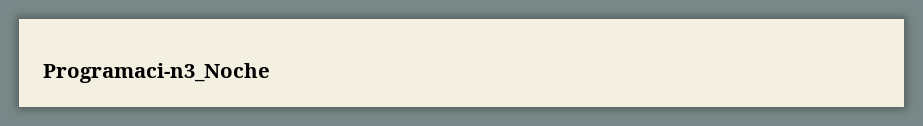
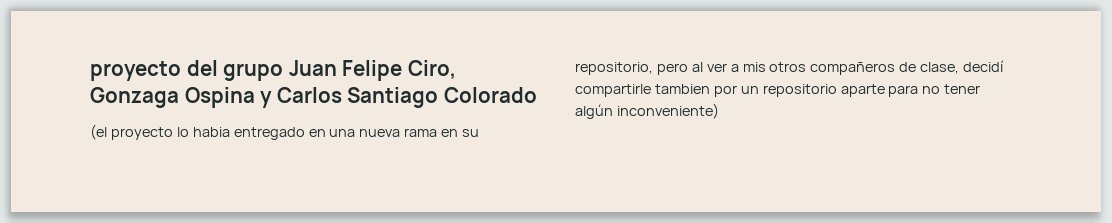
[43,63,270,83] Programaci-n3_Noche -> [90,60,456,81] [90,87,537,108] [90,124,480,140] [575,60,1005,75] [575,84,981,97] [575,103,719,119] proyecto del grupo Juan Felipe Ciro, Gonzaga Ospina y Carlos Santiago Colorado // (el proyecto lo habia entregado en una nueva rama en su repositorio, pero al ver a mis otros compañeros de clase, decidí compartirle tambien por un repositorio aparte para no tener algún inconveniente)

